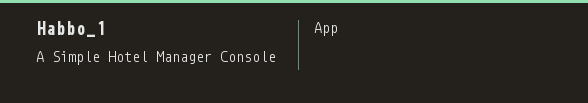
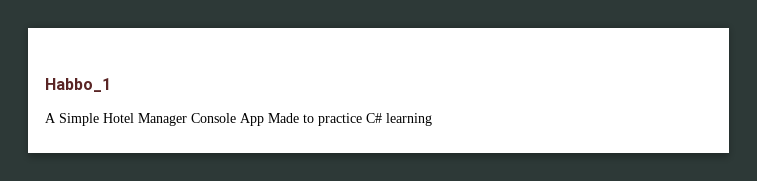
(338, 29) none -> [268,113,432,126] Made to practice C# learning

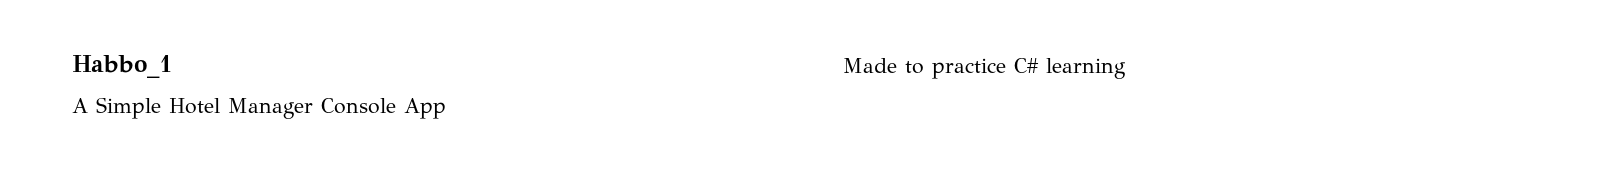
(264, 119) none -> (446, 108) //

